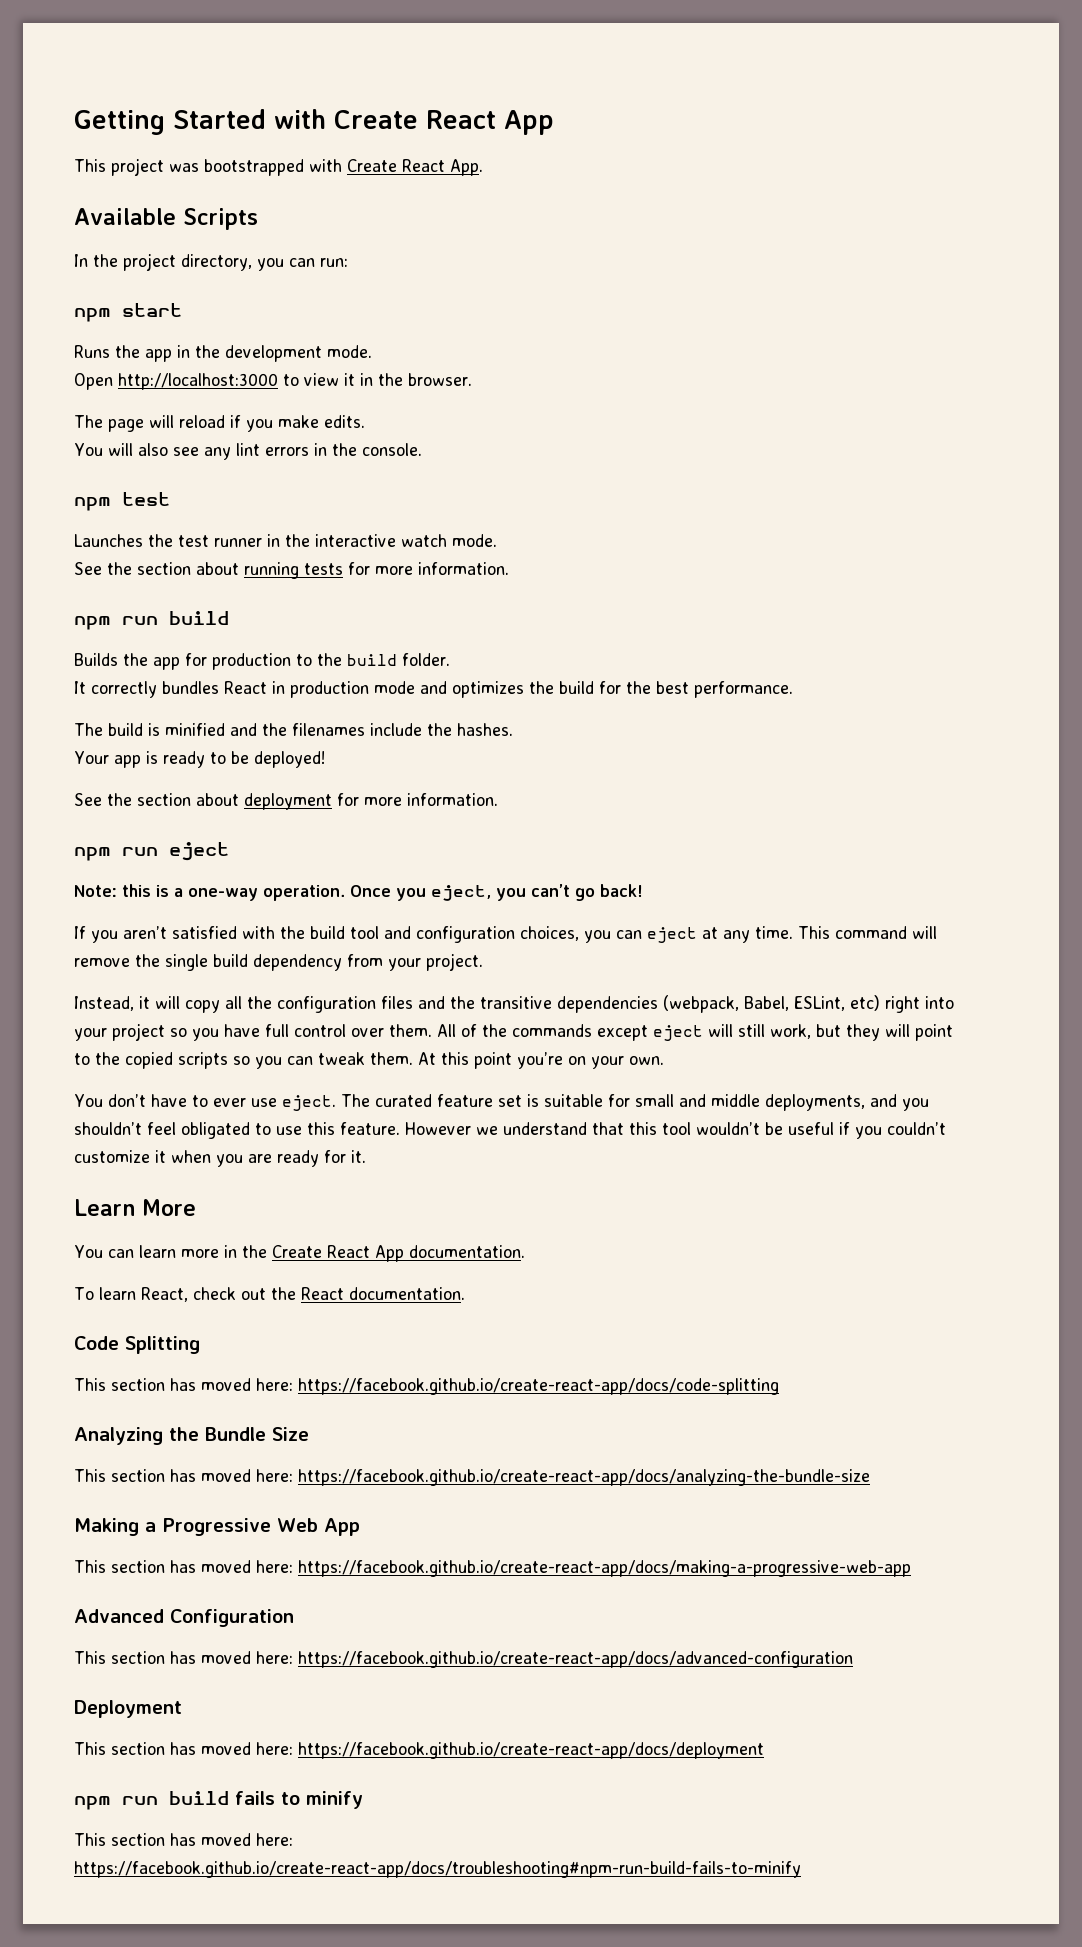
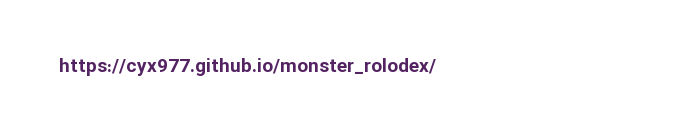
[74,109,554,135] [74,158,483,176] [74,208,258,230] [74,253,348,271] [74,303,182,322] [74,345,372,362] [74,373,472,390] [74,415,365,432] [74,443,422,460] [74,492,170,511] [74,534,497,547] [74,562,509,579] [74,611,229,630] [74,653,450,670] [74,681,793,698] [74,723,513,736] [74,751,325,768] [74,793,498,810] [74,842,229,861] [74,884,643,901] [74,926,937,943] [74,953,483,971] [74,995,954,1013] [74,1023,953,1041] [74,1052,664,1069] [74,1094,929,1111] [74,1122,946,1139] [74,1150,366,1167] [74,1199,196,1216] [74,1245,525,1262] [74,1287,465,1302] [74,1336,200,1354] [74,1378,779,1395] [74,1427,309,1445] [74,1469,870,1486] [74,1518,360,1536] [74,1560,911,1577] [74,1609,294,1627] [74,1651,853,1668] [74,1700,182,1718] [74,1742,764,1759] [74,1791,363,1810] [74,1833,293,1846] [74,1861,801,1878] Getting Started with Create React App // This project was bootstrapped with Create React App. // Available Scripts // In the project directory, you can run: // npm start // Runs the app in the development mode. // Open http://localhost:3000 to view it in the browser. // The page will reload if you make edits. // You will also see any lint errors in the console. // npm test // Launches the test runner in the interactive watch mode. // See the section about running tests for more information. // npm run build // Builds the app for production to the build folder. // It correctly bundles React in production mode and optimizes the build for the best performance. // The build is minified and the filenames include the hashes. // Your app is ready to be deployed! // See the section about deployment for more information. // npm run eject // Note: this is a one-way operation. Once you eject, you can’t go back! // If you aren’t satisfied with the build tool and configuration choices, you can eject at any time. This command will remove the single build dependency from your project. // Instead, it will copy all the configuration files and the transitive dependencies (webpack, Babel, ESLint, etc) right into your project so you have full control over them. All of the commands except eject will still work, but they will point to the copied scripts so you can tweak them. At this point you’re on your own. // You don’t have to ever use eject. The curated feature set is suitable for small and middle deployments, and you shouldn’t feel obligated to use this feature. However we understand that this tool wouldn’t be useful if you couldn’t customize it when you are ready for it. // Learn More // You can learn more in the Create React App documentation. // To learn React, check out the React documentation. // Code Splitting // This section has moved here: https://facebook.github.io/create-react-app/docs/code-splitting // Analyzing the Bundle Size // This section has moved here: https://facebook.github.io/create-react-app/docs/analyzing-the-bundle-size // Making a Progressive Web App // This section has moved here: https://facebook.github.io/create-react-app/docs/making-a-progressive-web-app // Advanced Configuration // This section has moved here: https://facebook.github.io/create-react-app/docs/advanced-configuration // Deployment // This section has moved here: https://facebook.github.io/create-react-app/docs/deployment // npm run build fails to minify // This section has moved here: https://facebook.github.io/create-react-app/docs/troubleshooting#npm-run-build-fails-to-minify -> [59,58,436,76] https://cyx977.github.io/monster_rolodex/

